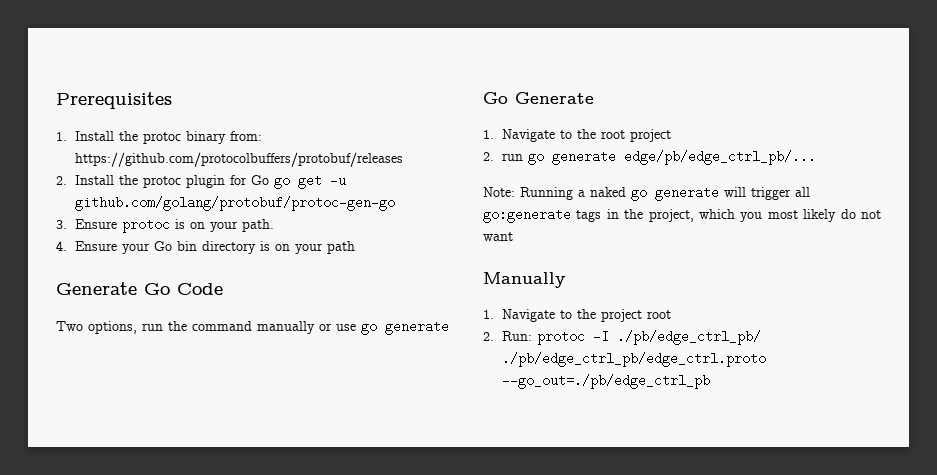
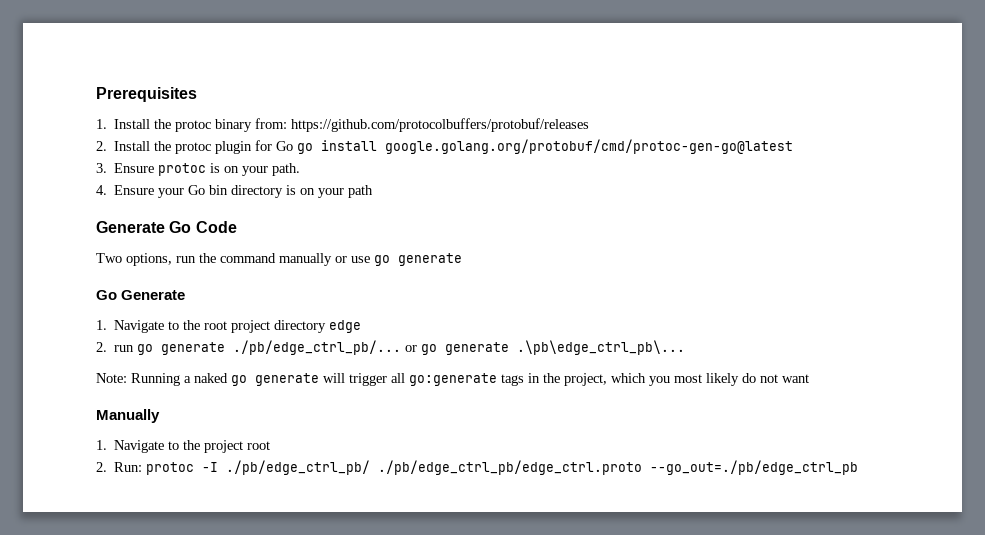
[298,174,347,189] [75,196,396,211] get -u github.com/golang/protobuf/protoc-gen-go -> [321,139,794,154] install google.golang.org/protobuf/cmd/protoc-gen-go@latest
(672, 135) none -> [274,320,362,333] directory edge
[624,150,817,165] edge/pb/edge_ctrl_pb/... -> [233,340,686,355] ./pb/edge_ctrl_pb/... or go generate .\pb\edge_ctrl_pb\...

